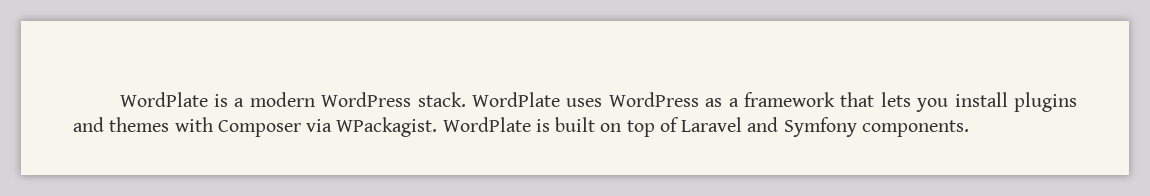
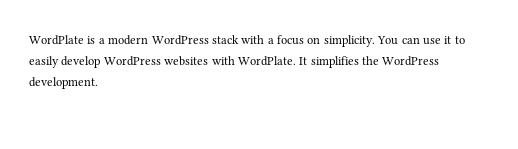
[417,92,1077,112] [73,117,969,137] stack. WordPlate uses WordPress as a framework that lets you install plugins and themes with Composer via WPackagist. WordPlate is built on top of Laravel and Symfony components. -> [211,35,465,47] [29,56,440,68] [29,77,98,89] stack with a focus on simplicity. You can use it to easily develop WordPress websites with WordPlate. It simplifies the WordPress development.

